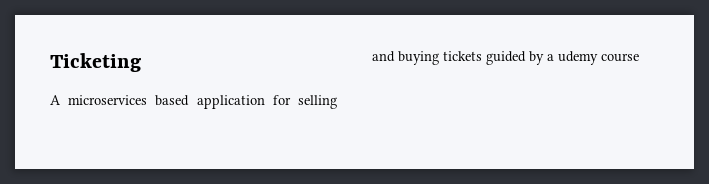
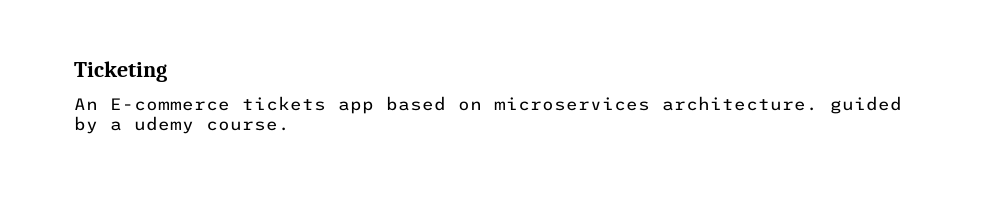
[50,95,337,109] [372,51,482,65] A microservices based application for selling and buying tickets -> [74,96,818,114] An E-commerce tickets app based on microservices architecture.
[601,53,639,62] course -> [206,121,290,131] course.

